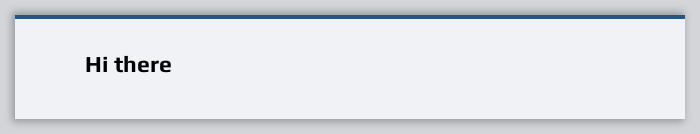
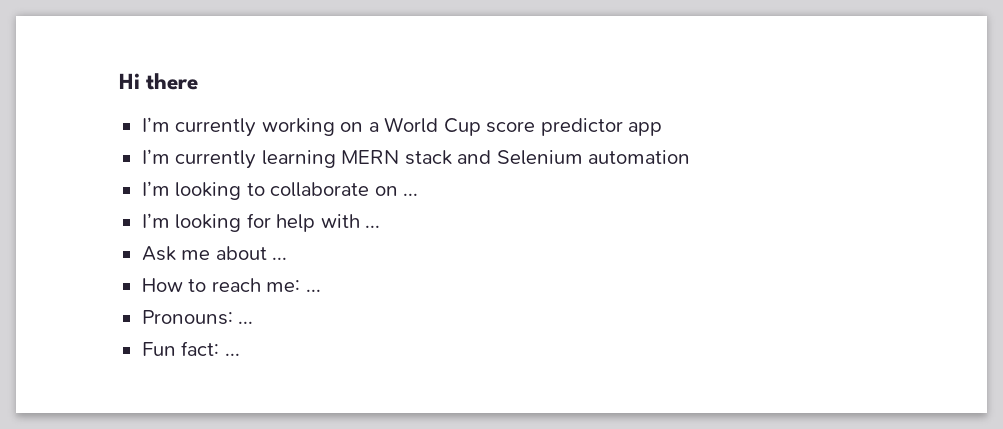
(173, 64) none -> [141,117,663,137] [141,149,691,169] [141,181,419,200] [141,213,381,232] [141,246,288,261] [141,278,321,292] [141,310,254,325] [141,341,240,356] // I’m currently working on a World Cup score predictor app // I’m currently learning MERN stack and Selenium automation // I’m looking to collaborate on ... // I’m looking for help with ... // Ask me about ... // How to reach me: ... // Pronouns: ... // Fun fact: ...

